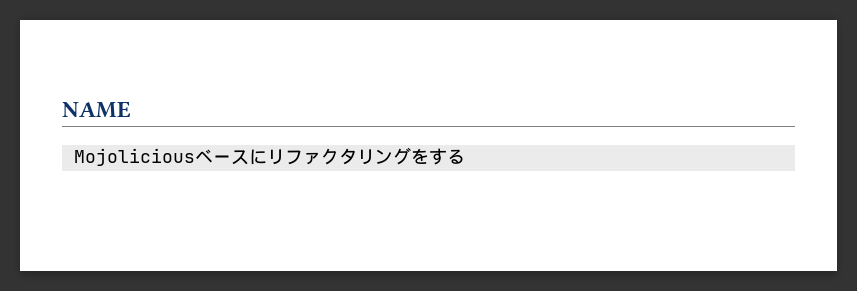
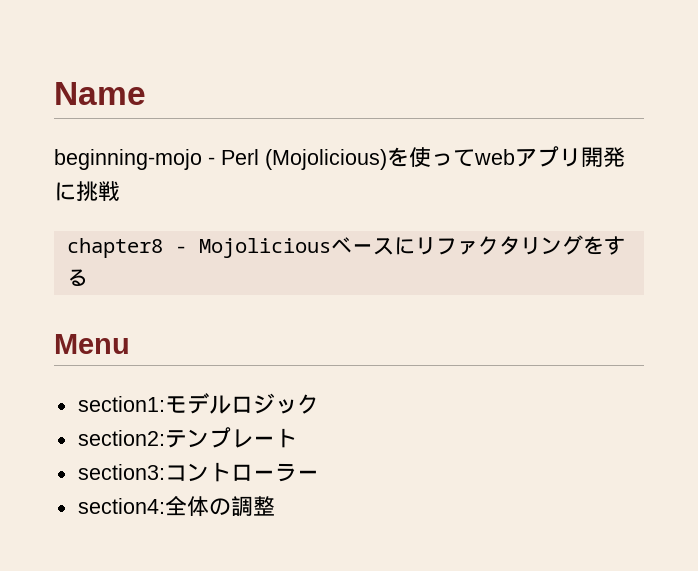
[62,101,131,118] NAME // -> [54,82,146,105] [54,146,625,170] [54,181,120,201] [66,238,187,258] Name // beginning-mojo - Perl (Mojolicious)を使ってwebアプリ開発に挑戦 // chapter8 -
(465, 156) none -> [54,334,130,354] [77,393,319,414] [77,427,297,448] [77,462,319,482] [77,496,275,517] // Menu // section1:モデルロジック // section2:テンプレート // section3:コントローラー // section4:全体の調整

